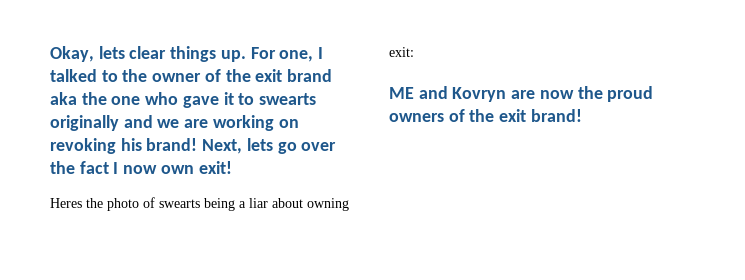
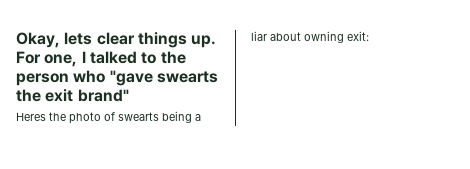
[152,69,333,82] [50,92,317,108] [50,115,299,131] [50,138,337,154] [50,161,232,174] owner of the exit brand aka the one who gave it to swearts originally and we are working on revoking his brand! Next, lets go over the fact I now own exit! -> [16,70,218,86] [16,89,129,102] person who "gave swearts the exit brand"
[389,86,654,102] [389,109,582,122] // ME and Kovryn are now the proud owners of the exit brand! -> (369, 36) none

